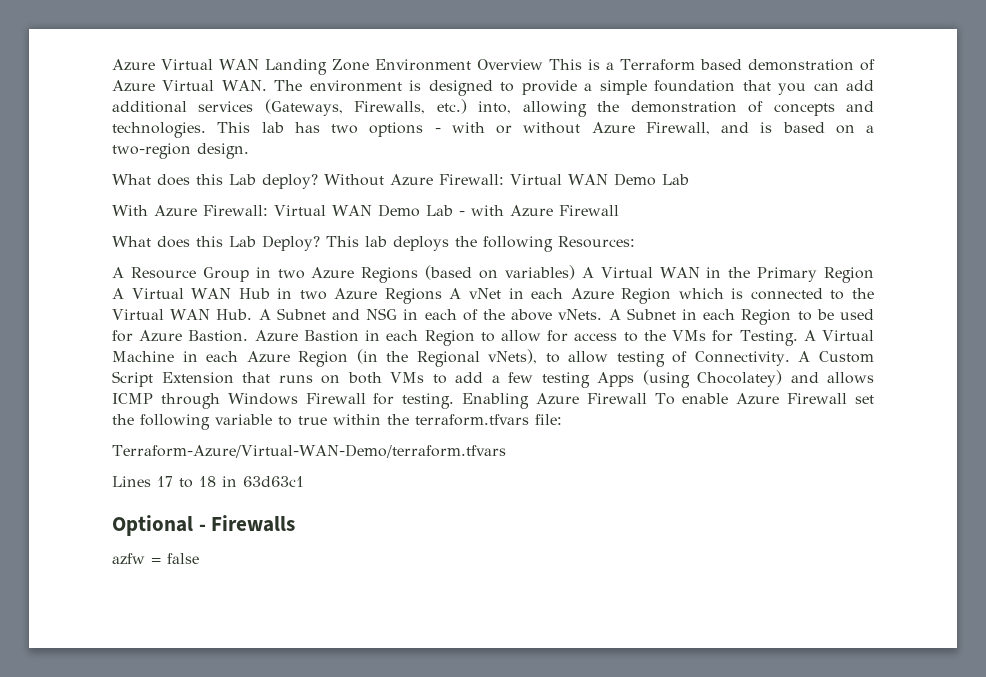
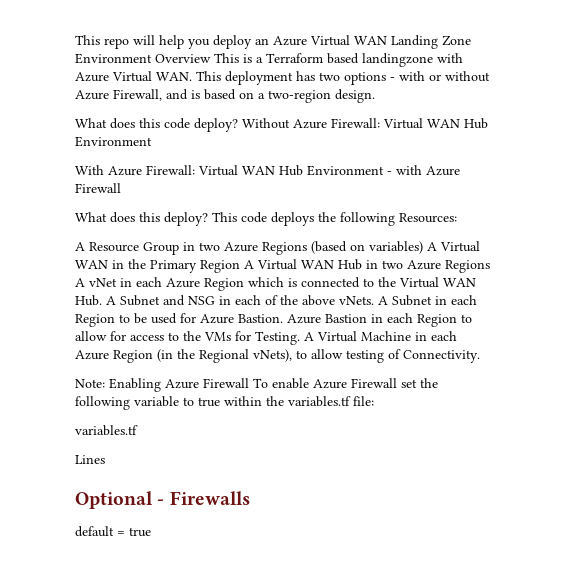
(112, 65) none -> [75,35,269,49] This repo will help you deploy an
[747,59,875,71] demonstration of -> [362,53,463,67] landingzone with
[274,80,874,96] [112,99,874,117] [112,122,284,138] The environment is designed to provide a simple foundation that you can add additional services (Gateways, Firewalls, etc.) into, allowing the demonstration of concepts and technologies. This lab -> [196,71,293,85] This deployment
[229,174,256,185] Lab -> [164,118,190,129] code
[613,173,689,186] Demo Lab -> [464,118,488,129] [75,136,152,147] Hub Environment
[377,204,453,217] Demo Lab -> [279,165,384,176] Hub Environment
[229,235,387,251] Lab Deploy? This lab -> [164,212,267,226] deploy? This code
[798,351,874,363] [112,370,874,388] [112,393,455,409] A Custom Script Extension that runs on both VMs to add a few testing Apps (using Chocolatey) and allows ICMP through Windows Firewall for testing. -> [75,379,105,388] // Note:
[415,414,529,426] terraform.tfvars -> [288,396,351,407] variables.tf
[112,444,506,458] Terraform-Azure/Virtual-WAN-Demo/terraform.tfvars -> [75,425,138,436] variables.tf
[157,476,304,488] 17 to 18 in 63d63c1 -> (105, 459) none
[112,553,199,565] azfw = false -> [75,526,151,537] default = true

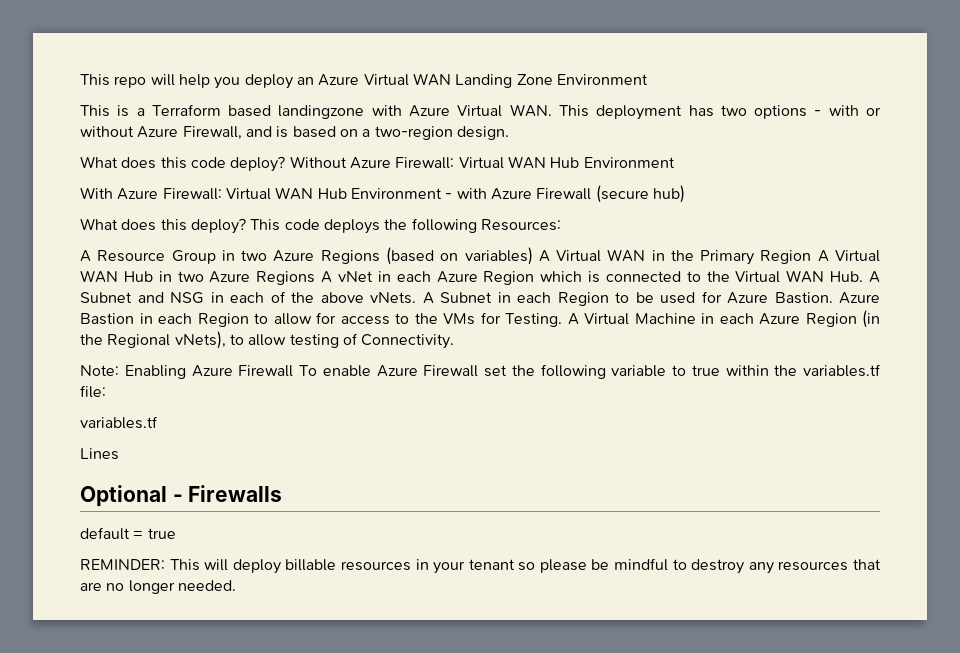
[155,54,211,63] Overview -> (648, 79) //
(121, 188) none -> [595,185,685,203] (secure hub)
(151, 532) none -> [80,558,881,574] [80,580,236,594] // REMINDER: This will deploy billable resources in your tenant so please be mindful to destroy any resources that are no longer needed.

